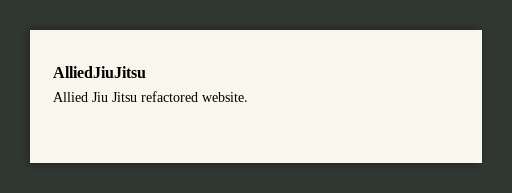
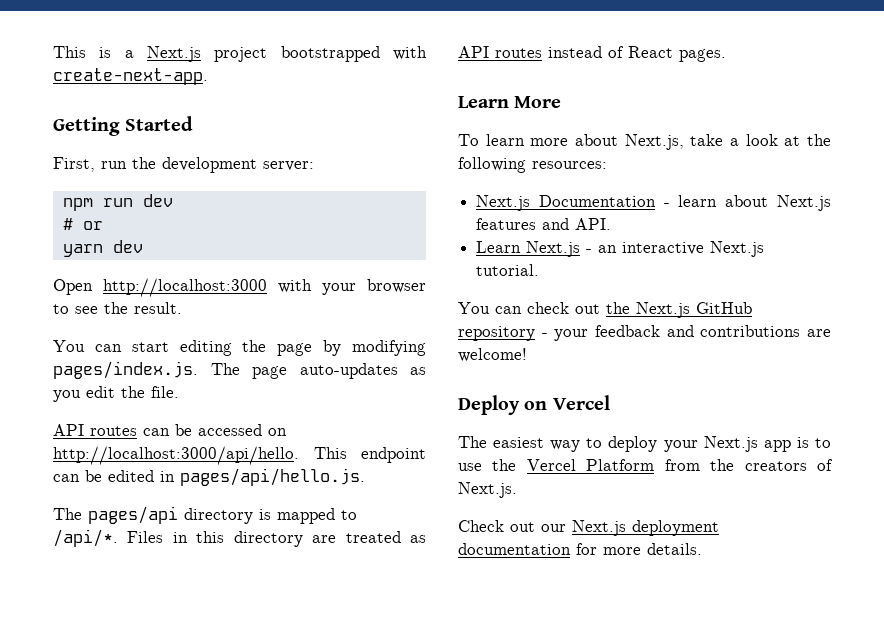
[53,66,146,78] [53,91,248,102] AlliedJiuJitsu // Allied Jiu Jitsu refactored website. -> [53,46,427,62] [53,68,208,85] [53,116,194,136] [53,157,314,173] [62,194,173,211] [62,218,103,230] [62,240,143,257] [53,278,426,297] [53,302,182,314] [53,340,426,356] [53,361,426,379] [53,386,179,402] [53,424,287,436] [53,446,426,465] [53,468,365,486] [53,506,357,524] [53,529,426,547] [458,46,726,62] [458,96,562,108] [458,134,831,150] [458,157,607,173] [476,195,831,211] [476,218,612,230] [476,241,765,257] [476,264,540,276] [458,302,752,318] [458,325,831,341] [458,348,527,362] [458,395,610,415] [458,436,831,452] [458,459,833,471] [458,482,517,498] [458,520,719,536] [458,543,702,555] This is a Next.js project bootstrapped with create-next-app. // Getting Started // First, run the development server: // npm run dev // # or // yarn dev // Open http://localhost:3000 with your browser to see the result. // You can start editing the page by modifying pages/index.js. The page auto-updates as you edit the file. // API routes can be accessed on http://localhost:3000/api/hello. This endpoint can be edited in pages/api/hello.js. // The pages/api directory is mapped to /api/*. Files in this directory are treated as API routes instead of React pages. // Learn More // To learn more about Next.js, take a look at the following resources: // Next.js Documentation - learn about Next.js features and API. // Learn Next.js - an interactive Next.js tutorial. // You can check out the Next.js GitHub repository - your feedback and contributions are welcome! // Deploy on Vercel // The easiest way to deploy your Next.js app is to use the Vercel Platform from the creators of Next.js. // Check out our Next.js deployment documentation for more details.

